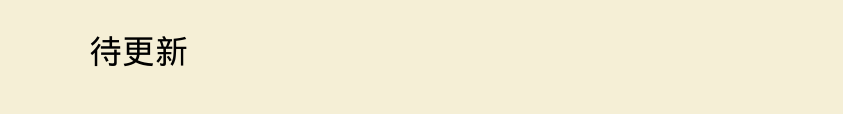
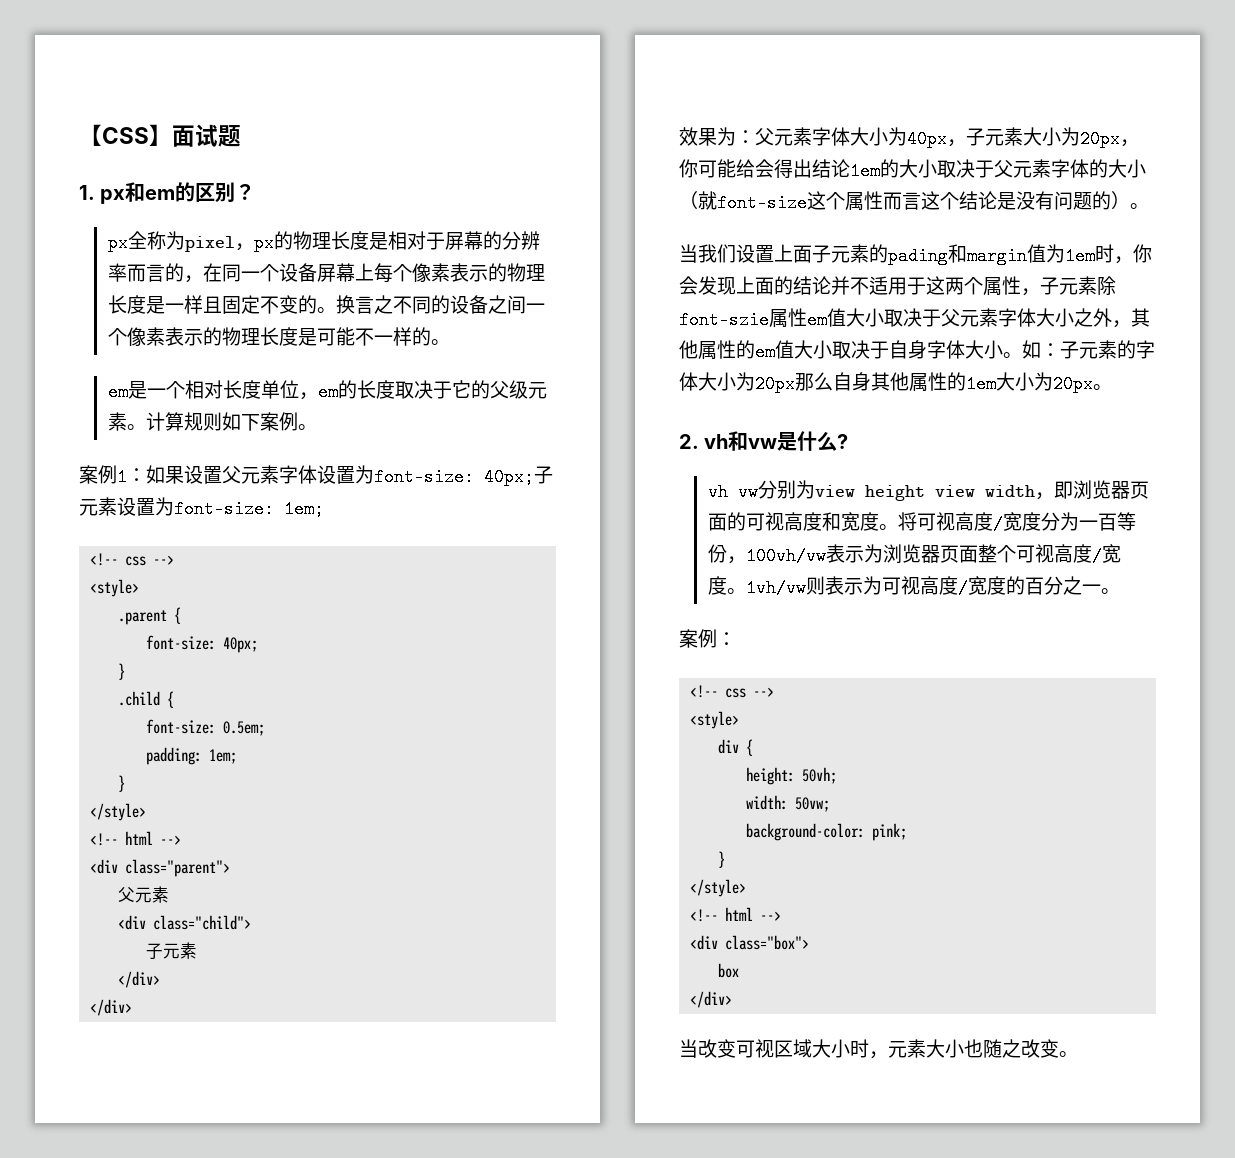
[89,36,188,67] 待更新 -> [79,124,241,147] [79,182,256,204] [107,231,540,252] [107,263,545,283] [107,295,545,314] [107,327,450,346] [107,380,547,401] [107,412,317,431] [79,465,553,486] [79,497,324,518] [90,553,175,566] [90,579,140,597] [118,607,182,625] [146,635,259,653] [118,663,126,680] [118,691,175,708] [146,719,266,736] [146,747,238,765] [118,775,126,792] [90,803,147,821] [90,831,182,846] [90,859,231,877] [118,886,170,903] [118,915,252,930] [146,942,198,960] [118,971,161,988] [90,999,133,1016] [679,127,1139,148] [679,159,1146,180] [679,191,1149,212] [679,244,1152,265] [679,276,1116,296] [679,308,1150,329] [679,340,1155,361] [679,372,1112,393] [679,431,849,451] [707,480,1149,501] [707,512,1136,533] [707,544,1121,565] [707,576,1120,597] [679,629,736,648] [690,685,775,698] [690,711,740,729] [718,739,754,756] [746,767,838,785] [746,795,831,812] [746,823,908,841] [718,851,726,868] [690,879,747,897] [690,907,782,922] [690,935,810,950] [718,963,740,978] [690,991,733,1008] [679,1039,1078,1059] 【CSS】面试题 // 1. px和em的区别？ // px全称为pixel，px的物理长度是相对于屏幕的分辨率而言的，在同一个设备屏幕上每个像素表示的物理长度是一样且固定不变的。换言之不同的设备之间一个像素表示的物理长度是可能不一样的。 // em是一个相对长度单位，em的长度取决于它的父级元素。计算规则如下案例。 // 案例1：如果设置父元素字体设置为font-size: 40px;子元素设置为font-size: 1em; // <!-- css --> // <style> // .parent { // font-size: 40px; // } // .child { // font-size: 0.5em; // padding: 1em; // } // </style> // <!-- html --> // <div class="parent"> // 父元素 // <div class="child"> // 子元素 // </div> // </div> // 效果为：父元素字体大小为40px，子元素大小为20px，你可能给会得出结论1em的大小取决于父元素字体的大小（就font-size这个属性而言这个结论是没有问题的）。 // 当我们设置上面子元素的pading和margin值为1em时，你会发现上面的结论并不适用于这两个属性，子元素除font-szie属性em值大小取决于父元素字体大小之外，其他属性的em值大小取决于自身字体大小。如：子元素的字体大小为20px那么自身其他属性的1em大小为20px。 // 2. vh和vw是什么? // vh vw分别为view height view width，即浏览器页面的可视高度和宽度。将可视高度/宽度分为一百等份，100vh/vw表示为浏览器页面整个可视高度/宽度。1vh/vw则表示为可视高度/宽度的百分之一。 // 案例： // <!-- css --> // <style> // div { // height: 50vh; // width: 50vw; // background-color: pink; // } // </style> // <!-- html --> // <div class="box"> // box // </div> // 当改变可视区域大小时，元素大小也随之改变。

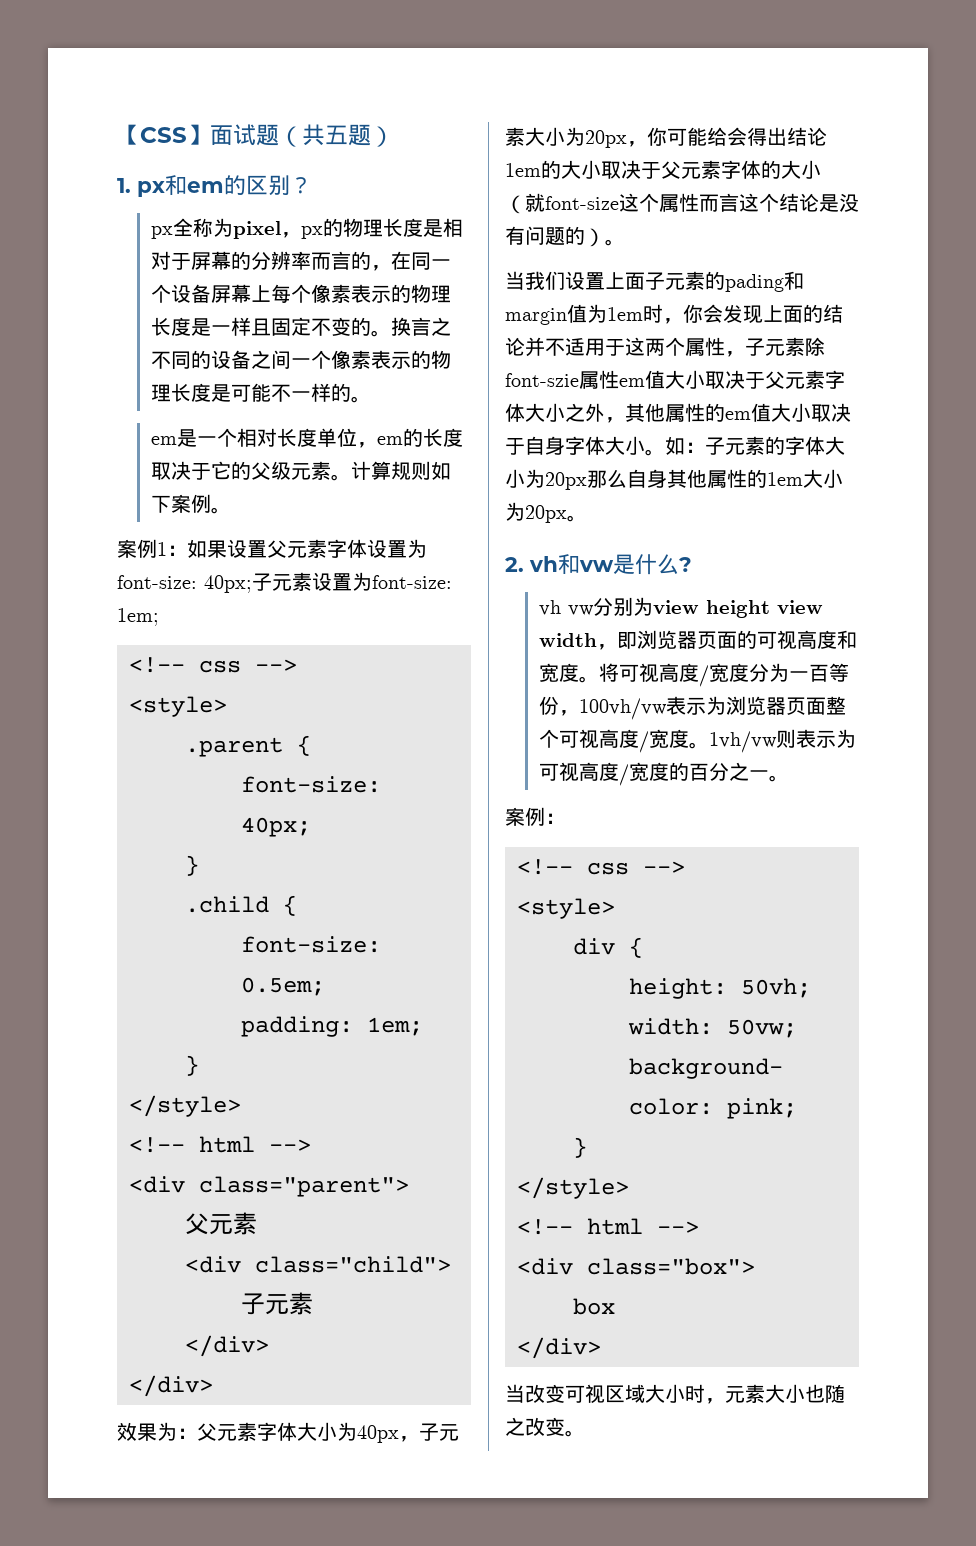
(241, 136) none -> [279,124,394,147] （共五题）

